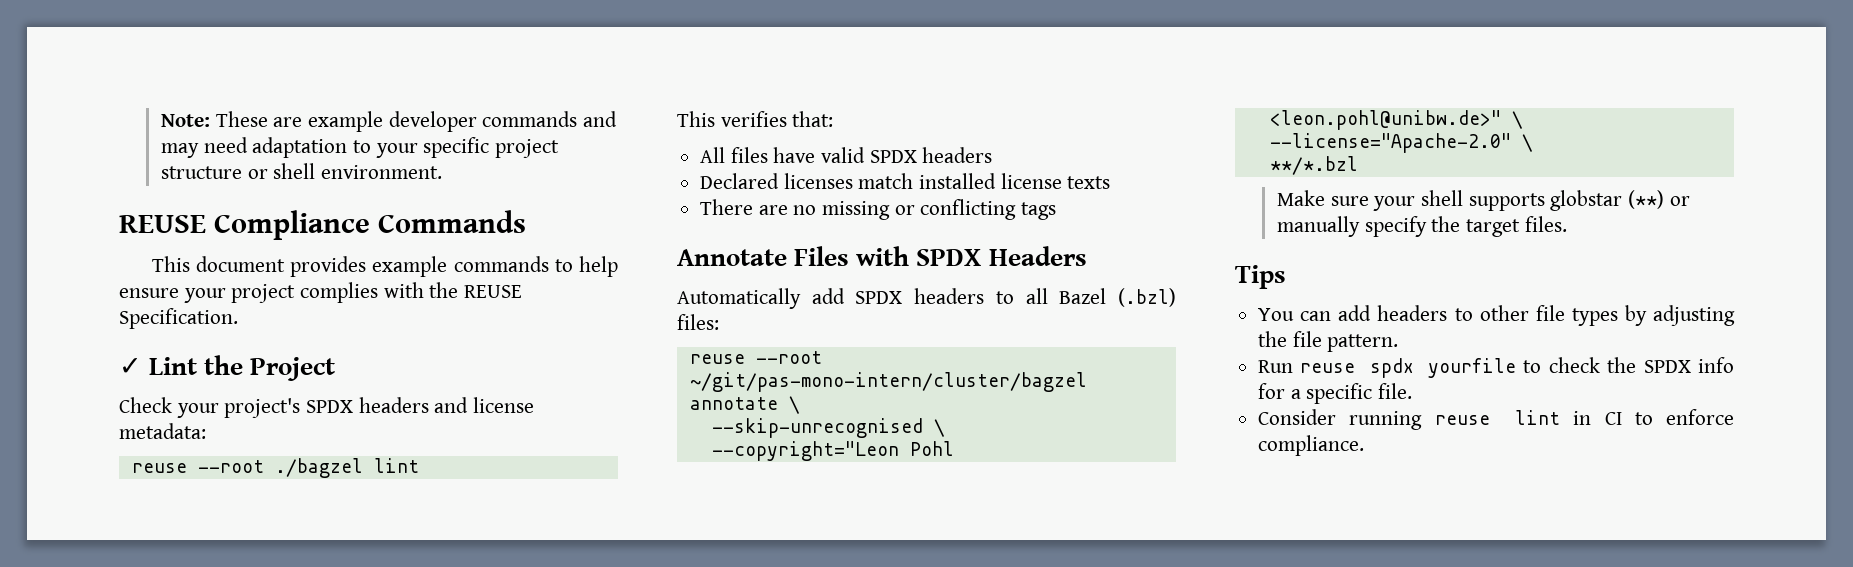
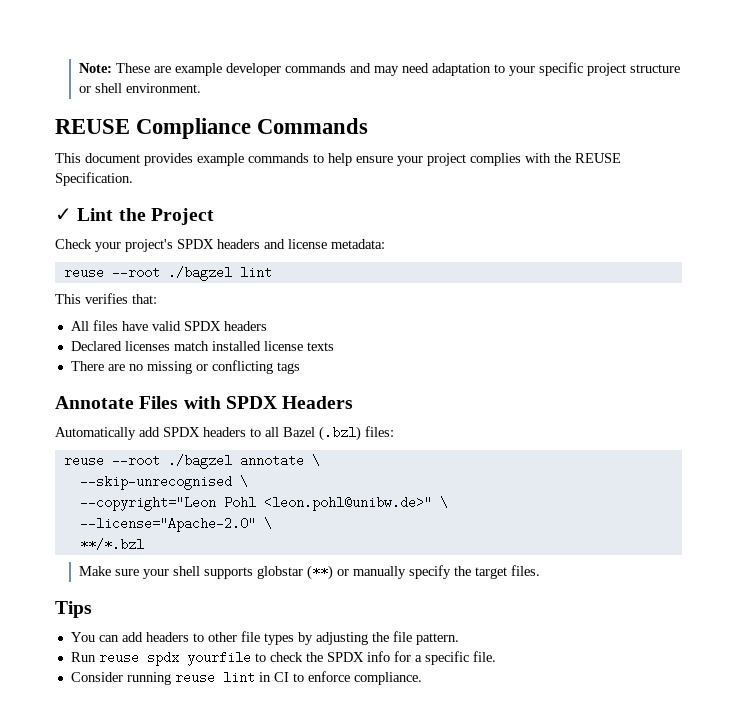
[689,372,1087,392] ~/git/pas-mono-intern/cluster/bagzel -> [167,454,232,469] ./bagzel

